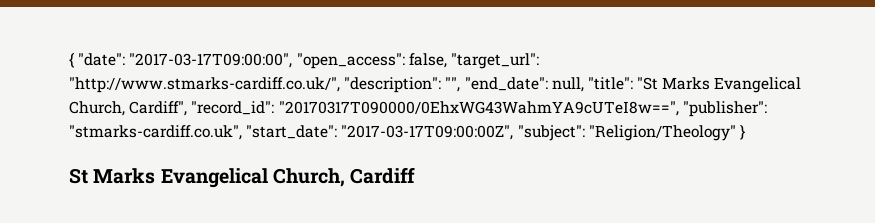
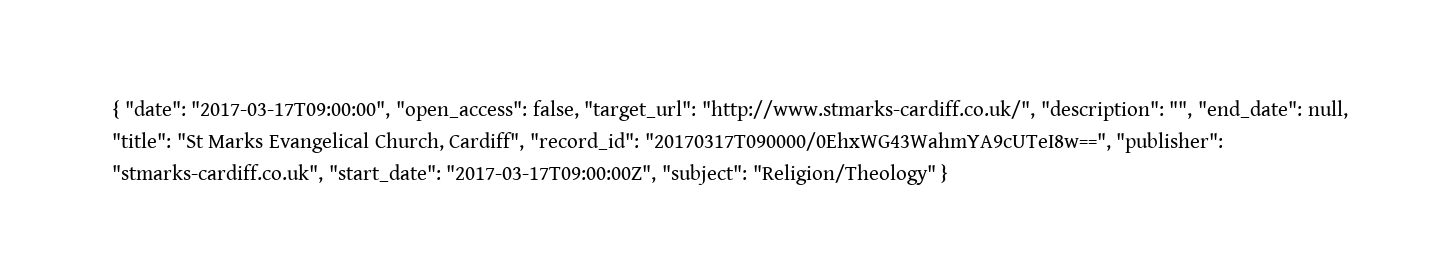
[69,167,416,188] // St Marks Evangelical Church, Cardiff -> (949, 173) none

